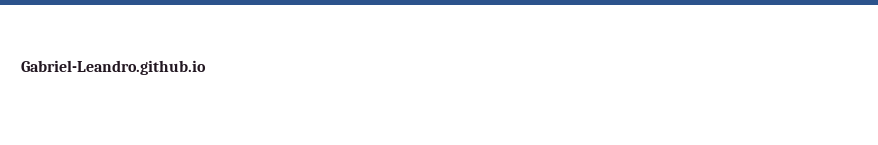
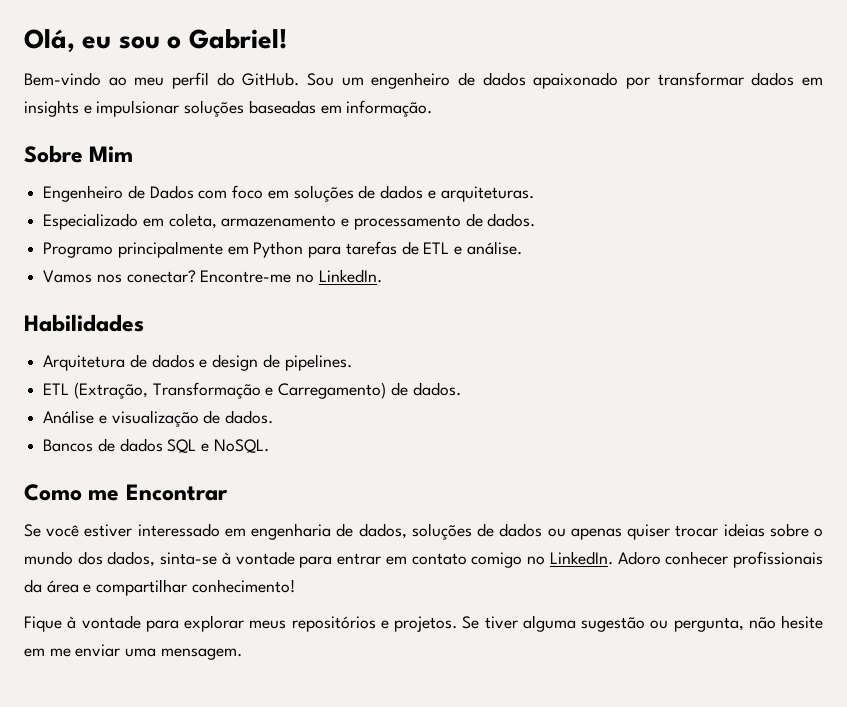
[21,60,206,75] Gabriel-Leandro.github.io -> [24,29,287,53] [24,72,823,89] [24,100,433,117] [24,145,134,163] [43,185,534,202] [43,213,536,230] [43,241,522,258] [43,269,382,283] [24,314,144,332] [43,354,352,371] [43,382,461,399] [43,410,274,427] [43,438,269,453] [24,484,228,501] [24,523,824,540] [24,551,824,568] [24,579,295,596] [24,615,823,632] [24,644,242,660] Olá, eu sou o Gabriel! // Bem-vindo ao meu perfil do GitHub. Sou um engenheiro de dados apaixonado por transformar dados em insights e impulsionar soluções baseadas em informação. // Sobre Mim // Engenheiro de Dados com foco em soluções de dados e arquiteturas. // Especializado em coleta, armazenamento e processamento de dados. // Programo principalmente em Python para tarefas de ETL e análise. // Vamos nos conectar? Encontre-me no LinkedIn. // Habilidades // Arquitetura de dados e design de pipelines. // ETL (Extração, Transformação e Carregamento) de dados. // Análise e visualização de dados. // Bancos de dados SQL e NoSQL. // Como me Encontrar // Se você estiver interessado em engenharia de dados, soluções de dados ou apenas quiser trocar ideias sobre o mundo dos dados, sinta-se à vontade para entrar em contato comigo no LinkedIn. Adoro conhecer profissionais da área e compartilhar conhecimento! // Fique à vontade para explorar meus repositórios e projetos. Se tiver alguma sugestão ou pergunta, não hesite em me enviar uma mensagem.

